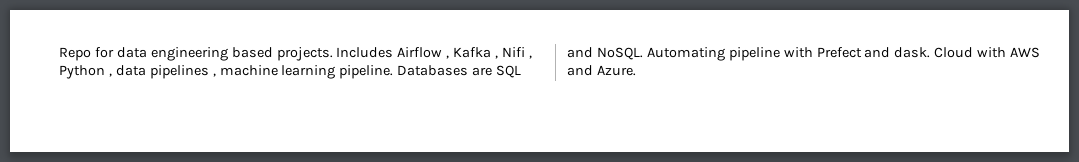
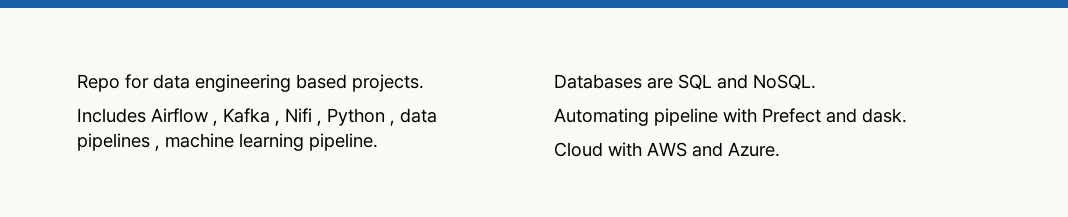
(333, 54) none -> (424, 83) //
(394, 72) none -> (378, 142) //
(643, 53) none -> (816, 82) //
(931, 52) none -> (907, 115) //

